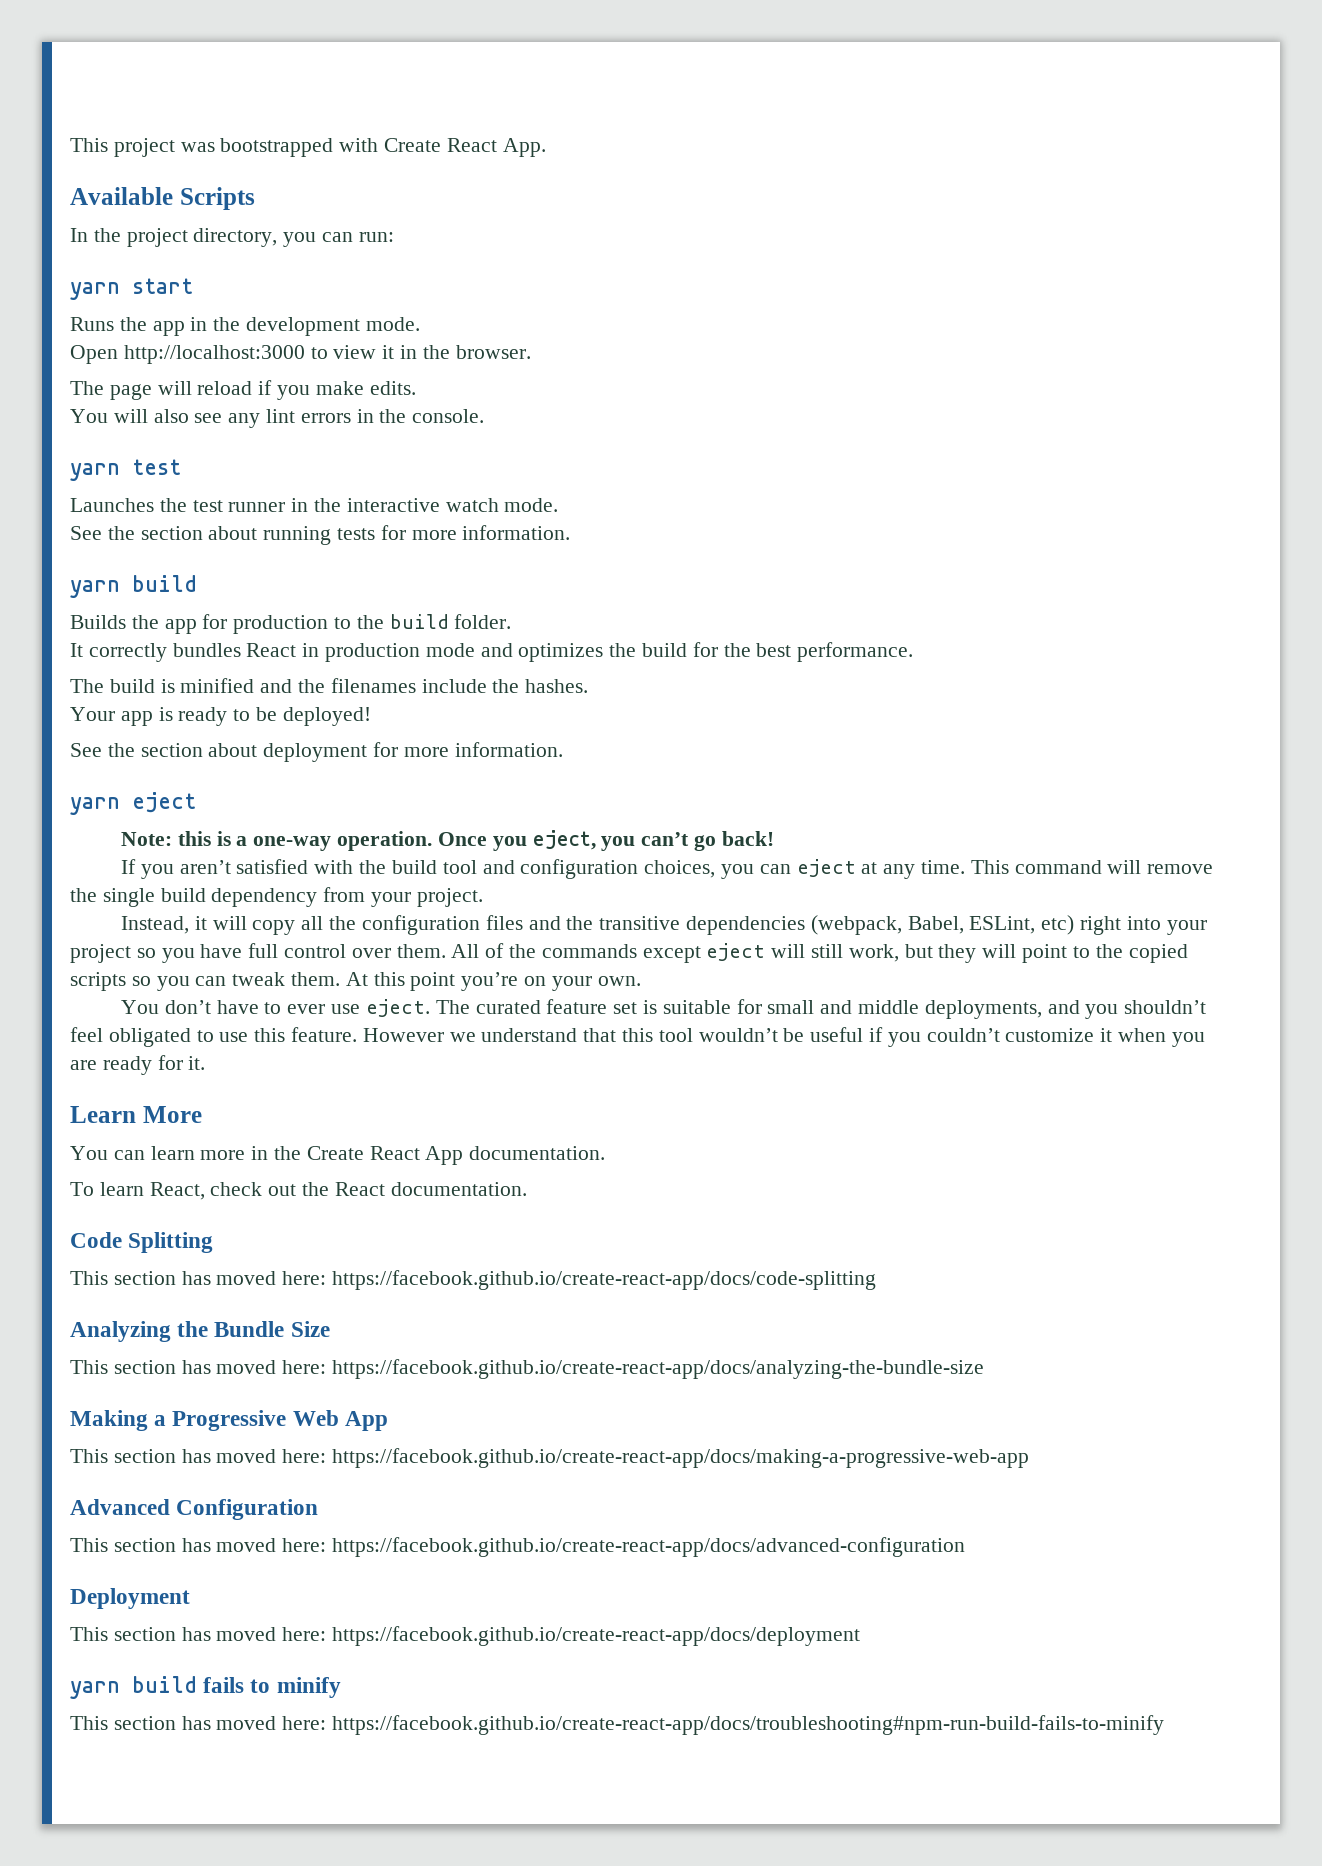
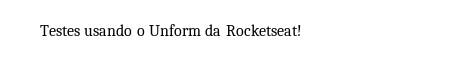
[70,138,546,157] [70,187,255,210] [70,228,394,247] [70,278,193,300] [70,317,420,336] [70,345,531,364] [70,380,416,400] [70,409,485,428] [70,459,181,481] [70,498,559,512] [70,525,571,545] [70,575,197,598] [70,614,512,634] [70,642,914,662] [70,678,589,693] [70,707,371,726] [70,742,563,762] [70,792,196,815] [121,830,774,851] [121,859,1214,879] [70,887,483,907] [121,915,1207,935] [70,943,1188,963] [70,972,641,991] [121,999,1207,1019] [70,1027,1205,1047] [70,1055,206,1075] [70,1106,202,1123] [70,1146,606,1165] [70,1182,527,1200] [70,1232,214,1253] [70,1270,877,1290] [70,1321,330,1342] [70,1359,985,1379] [70,1410,388,1431] [70,1448,1030,1468] [70,1499,319,1520] [70,1537,966,1557] [70,1588,190,1609] [70,1626,861,1646] [70,1676,341,1699] [70,1715,1165,1735] This project was bootstrapped with Create React App. // Available Scripts // In the project directory, you can run: // yarn start // Runs the app in the development mode. // Open http://localhost:3000 to view it in the browser. // The page will reload if you make edits. // You will also see any lint errors in the console. // yarn test // Launches the test runner in the interactive watch mode. // See the section about running tests for more information. // yarn build // Builds the app for production to the build folder. // It correctly bundles React in production mode and optimizes the build for the best performance. // The build is minified and the filenames include the hashes. // Your app is ready to be deployed! // See the section about deployment for more information. // yarn eject // Note: this is a one-way operation. Once you eject, you can’t go back! // If you aren’t satisfied with the build tool and configuration choices, you can eject at any time. This command will remove the single build dependency from your project. // Instead, it will copy all the configuration files and the transitive dependencies (webpack, Babel, ESLint, etc) right into your project so you have full control over them. All of the commands except eject will still work, but they will point to the copied scripts so you can tweak them. At this point you’re on your own. // You don’t have to ever use eject. The curated feature set is suitable for small and middle deployments, and you shouldn’t feel obligated to use this feature. However we understand that this tool wouldn’t be useful if you couldn’t customize it when you are ready for it. // Learn More // You can learn more in the Create React App documentation. // To learn React, check out the React documentation. // Code Splitting // This section has moved here: https://facebook.github.io/create-react-app/docs/code-splitting // Analyzing the Bundle Size // This section has moved here: https://facebook.github.io/create-react-app/docs/analyzing-the-bundle-size // Making a Progressive Web App // This section has moved here: https://facebook.github.io/create-react-app/docs/making-a-progressive-web-app // Advanced Configuration // This section has moved here: https://facebook.github.io/create-react-app/docs/advanced-configuration // Deployment // This section has moved here: https://facebook.github.io/create-react-app/docs/deployment // yarn build fails to minify // This section has moved here: https://facebook.github.io/create-react-app/docs/troubleshooting#npm-run-build-fails-to-minify -> [40,24,302,36] Testes usando o Unform da Rocketseat!

